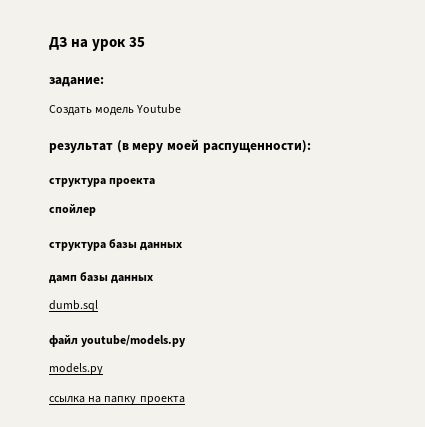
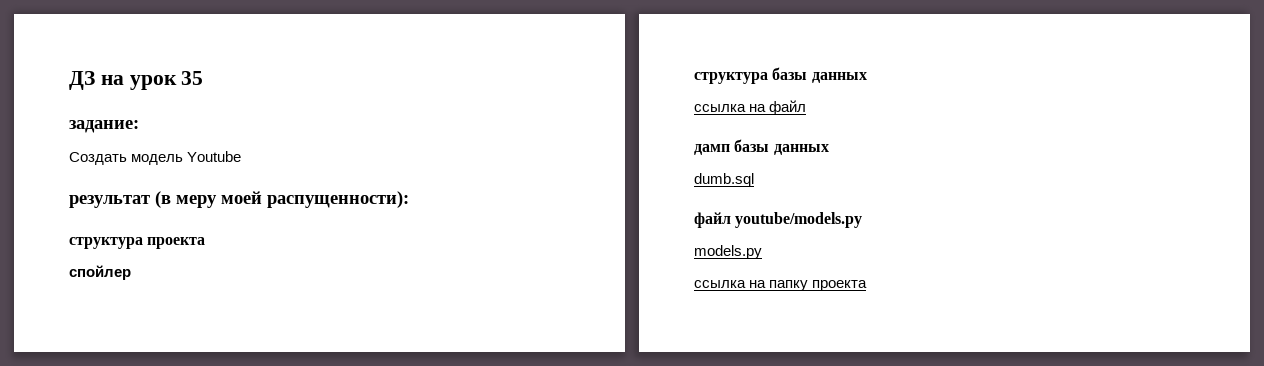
(183, 246) none -> [694,100,807,115] // ccылка на файл

